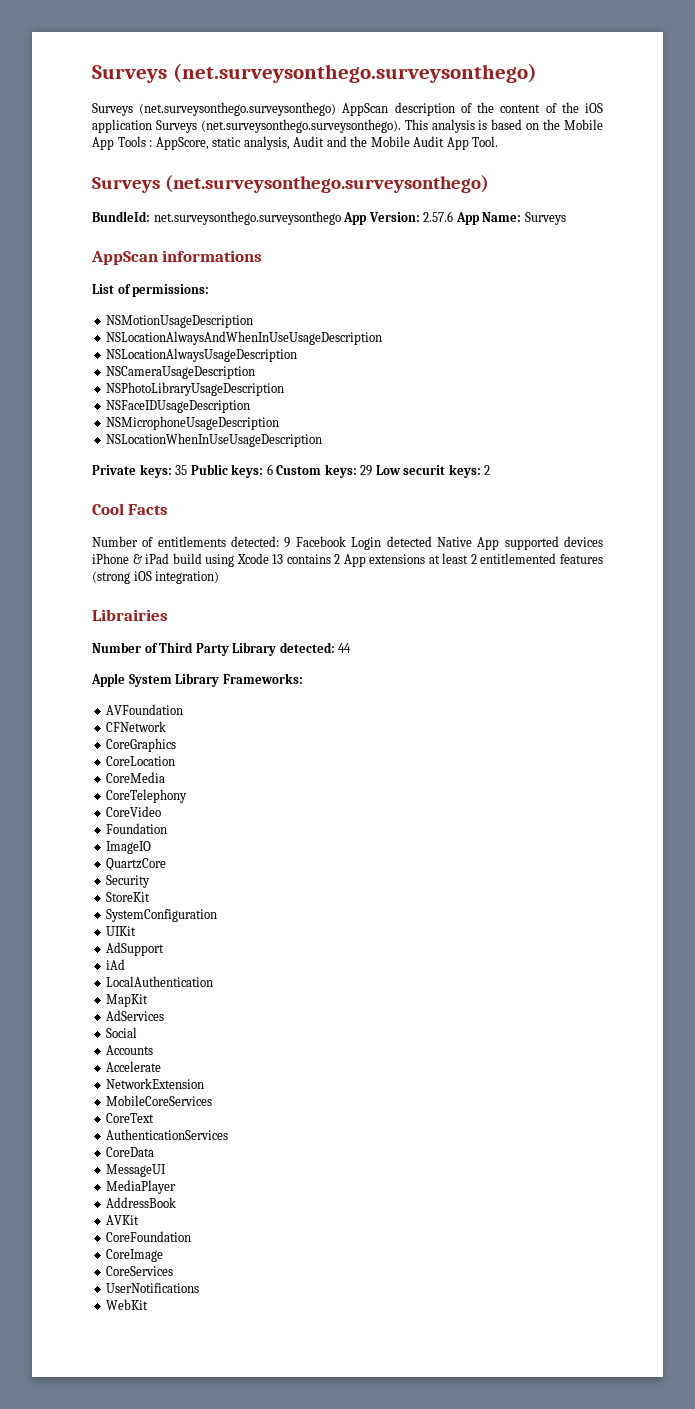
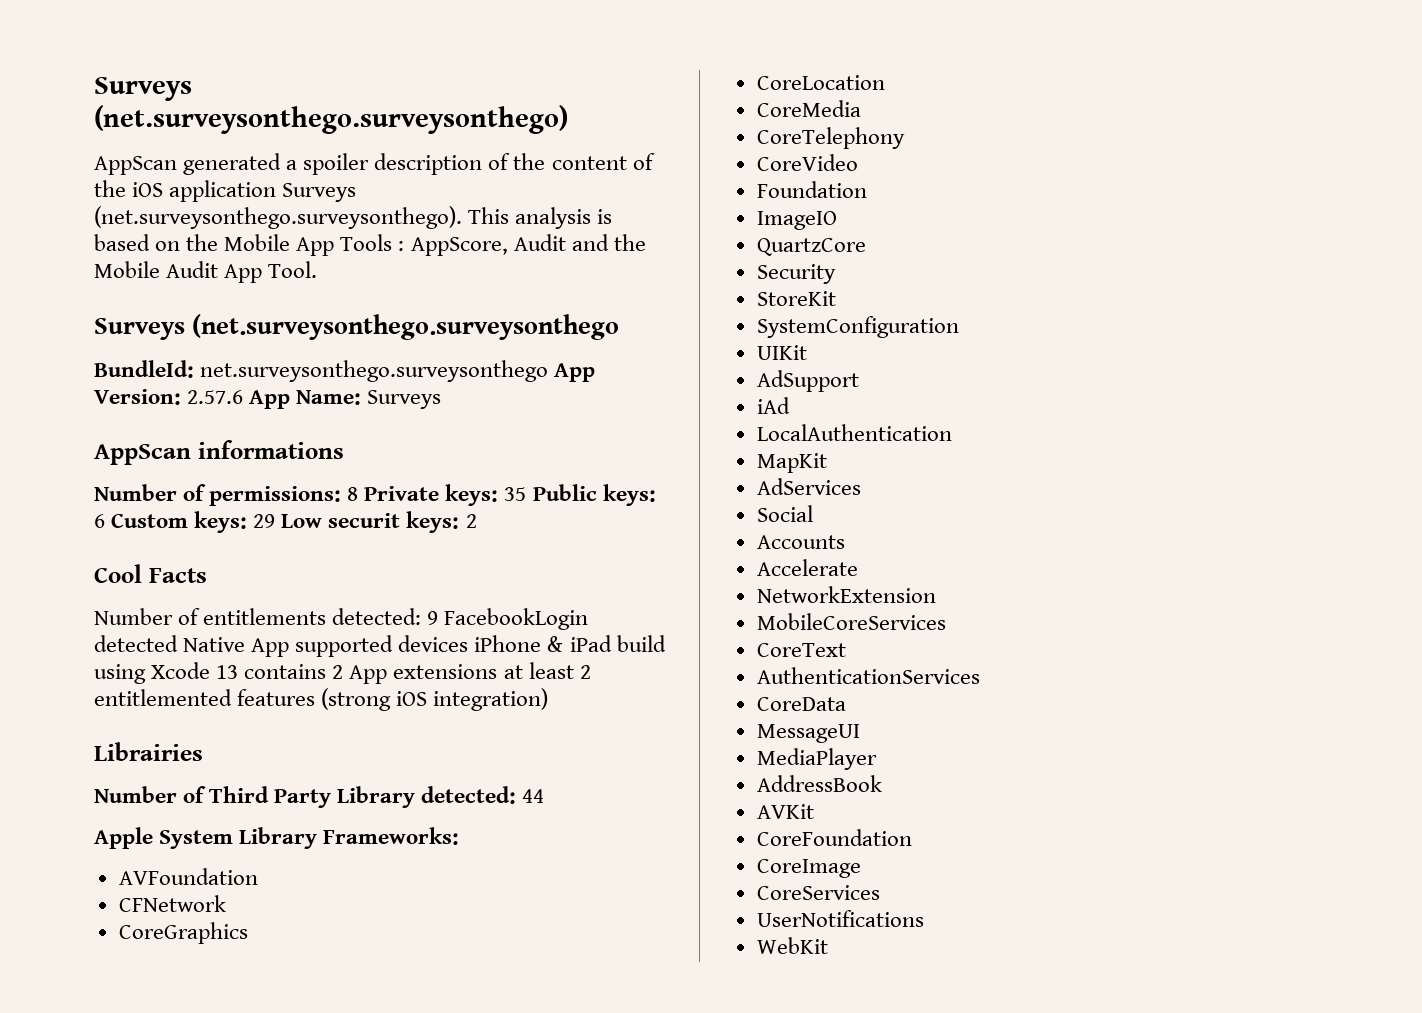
[92,63,537,83] [92,102,389,116] Surveys (net.surveysonthego.surveysonthego) // Surveys (net.surveysonthego.surveysonthego) AppScan -> [94,77,192,101] [94,105,568,134] [94,153,370,175] Surveys (net.surveysonthego.surveysonthego) // AppScan generated a spoiler
[212,136,290,150] static analysis, -> (508, 246) none
[164,175,489,193] (net.surveysonthego.surveysonthego) -> [192,314,620,340] (net.surveysonthego.surveysonthego
[92,284,114,294] List -> [94,484,177,501] Number
[106,315,254,328] [106,331,383,345] [106,348,298,362] [106,366,256,379] [106,382,285,396] [106,400,251,413] [106,416,280,430] [106,433,323,447] // NSMotionUsageDescription // NSLocationAlwaysAndWhenInUseUsageDescription // NSLocationAlwaysUsageDescription // NSCameraUsageDescription // NSPhotoLibraryUsageDescription // NSFaceIDUsageDescription // NSMicrophoneUsageDescription // NSLocationWhenInUseUsageDescription // -> [347,487,359,501] 8
[295,536,382,550] Facebook Login -> [444,608,589,630] FacebookLogin

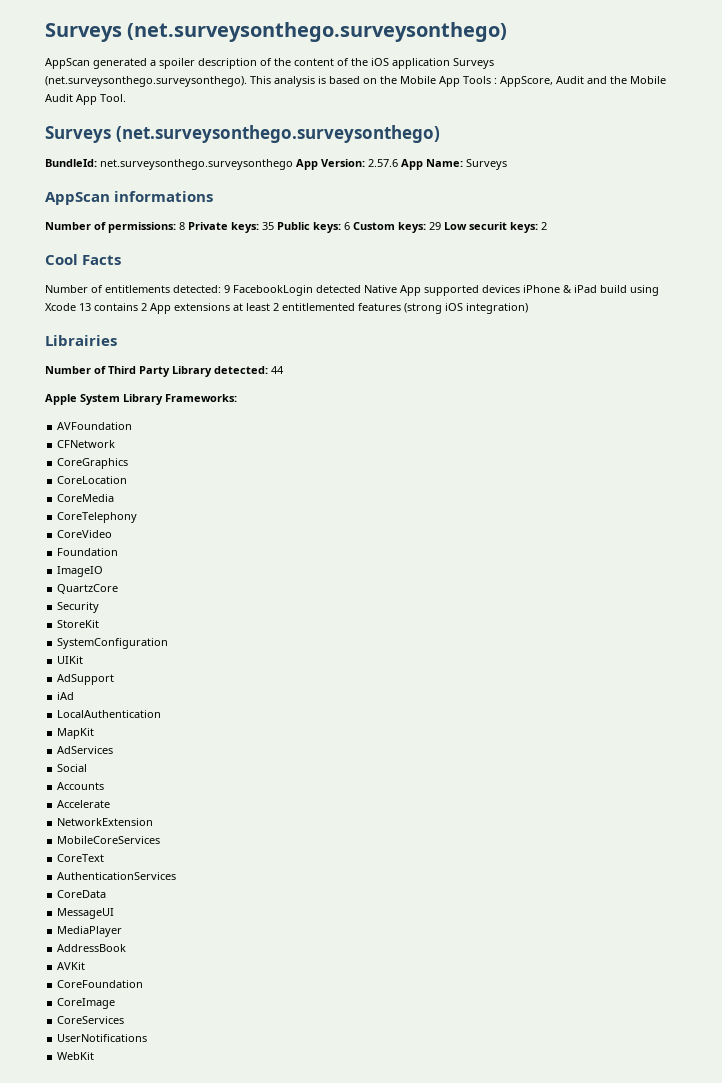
[192,314,620,340] (net.surveysonthego.surveysonthego -> [115,125,440,143] (net.surveysonthego.surveysonthego)

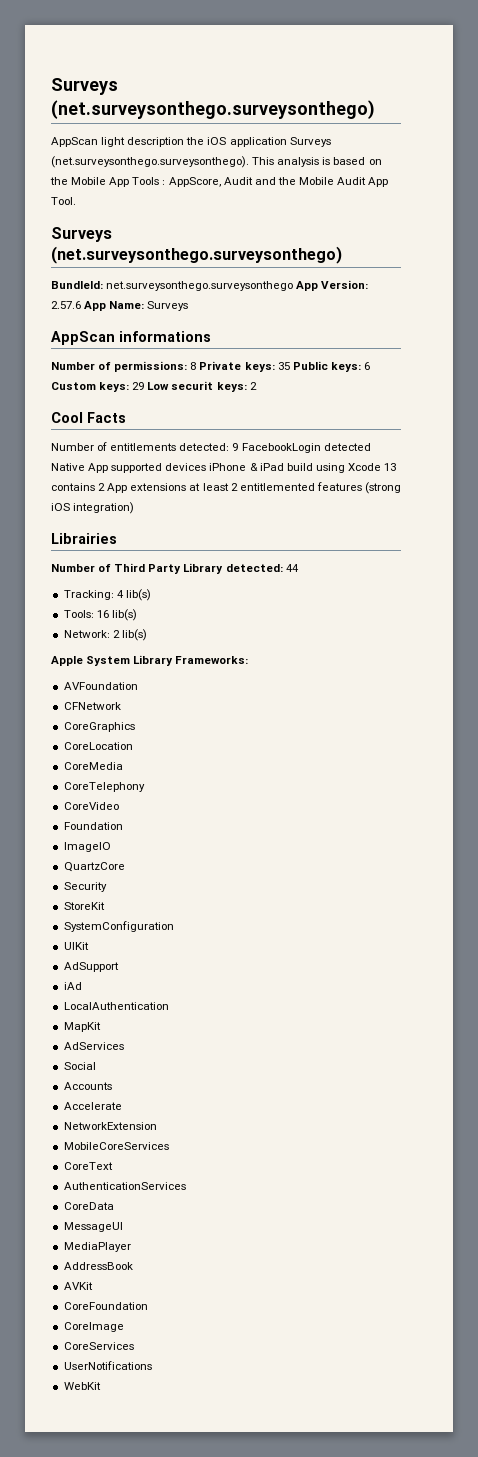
[93,58,349,69] generated a spoiler description of the content of -> [101,137,185,147] light description
(284, 370) none -> [63,589,151,601] [63,609,137,621] [63,629,147,641] // Tracking: 4 lib(s) // Tools: 16 lib(s) // Network: 2 lib(s)

